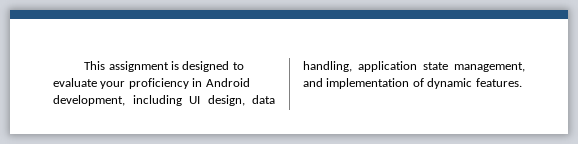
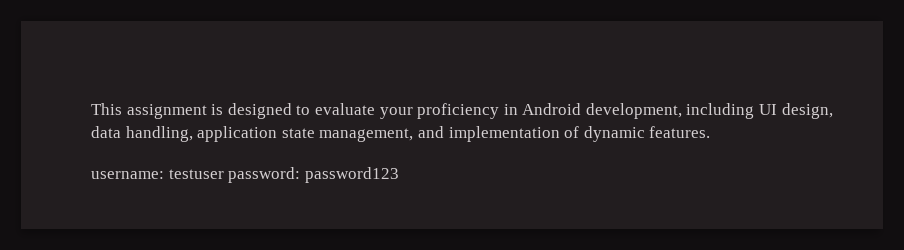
(522, 82) none -> [91,167,399,183] // username: testuser password: password123

